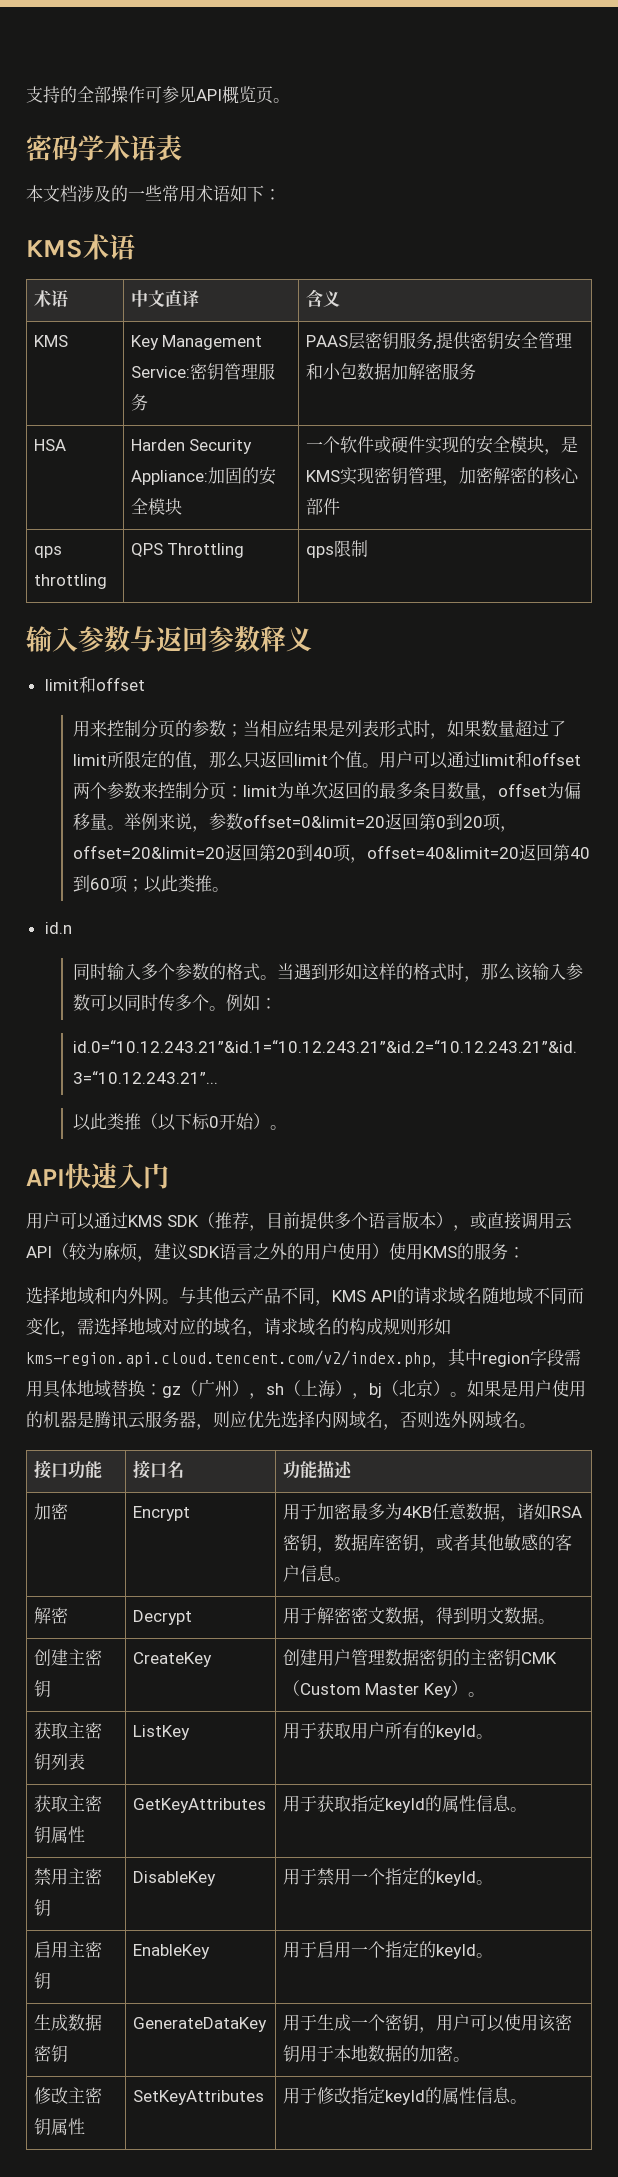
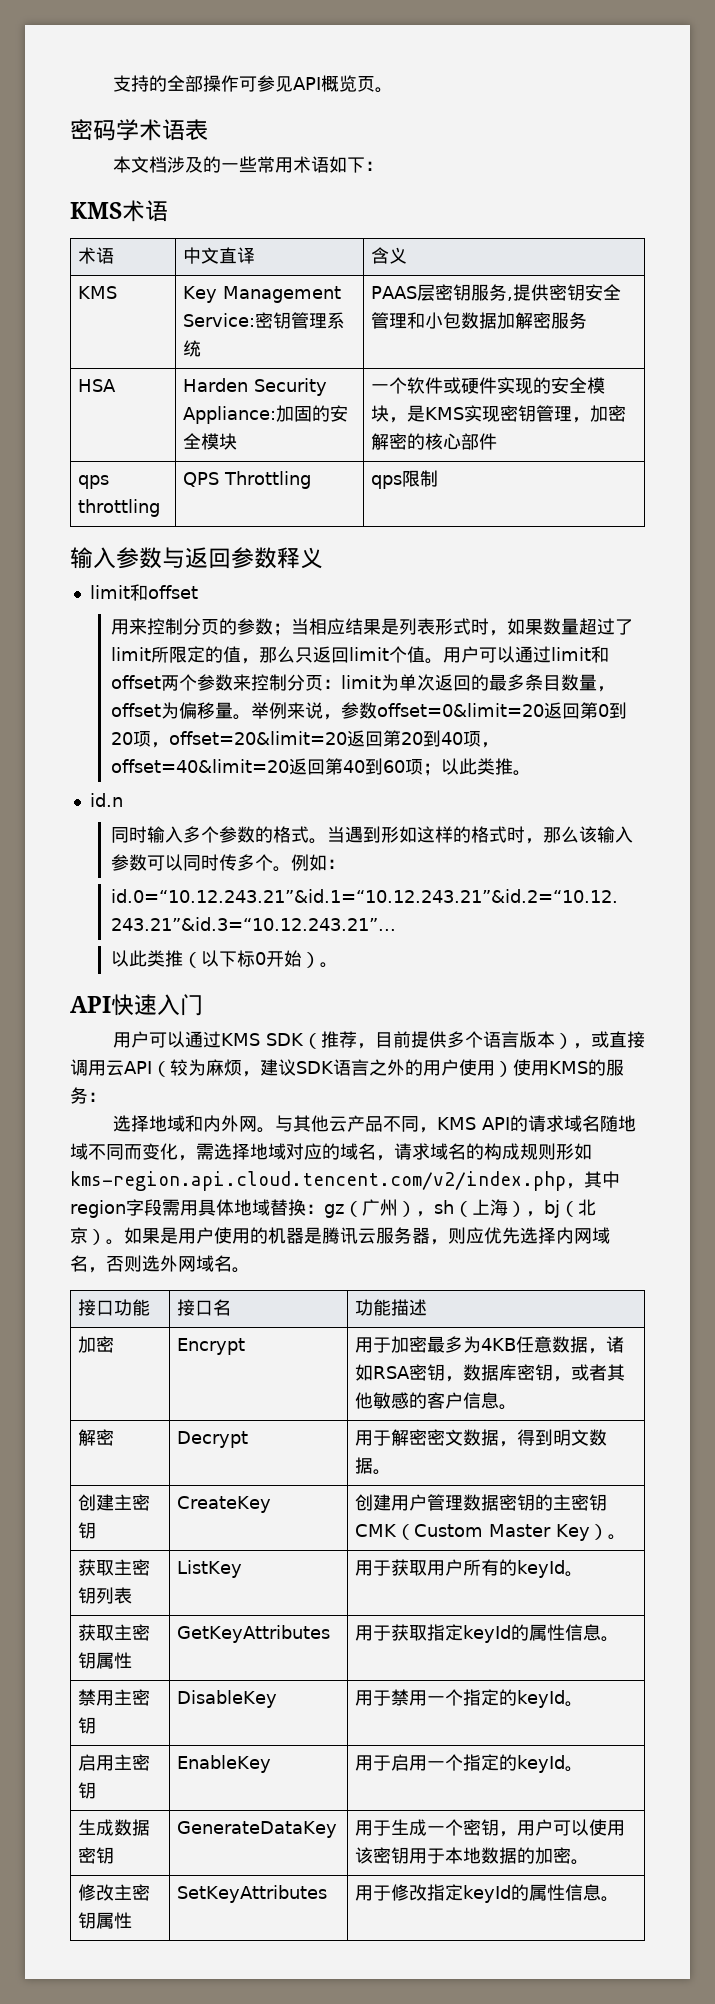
[257,363,275,380] [130,394,148,411] 服务 -> [327,312,346,329] [183,340,202,357] 系统

